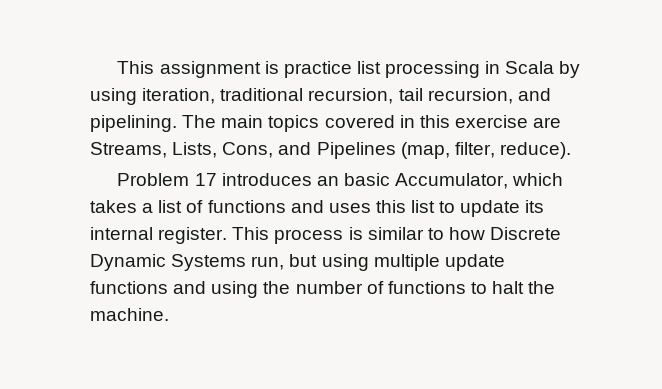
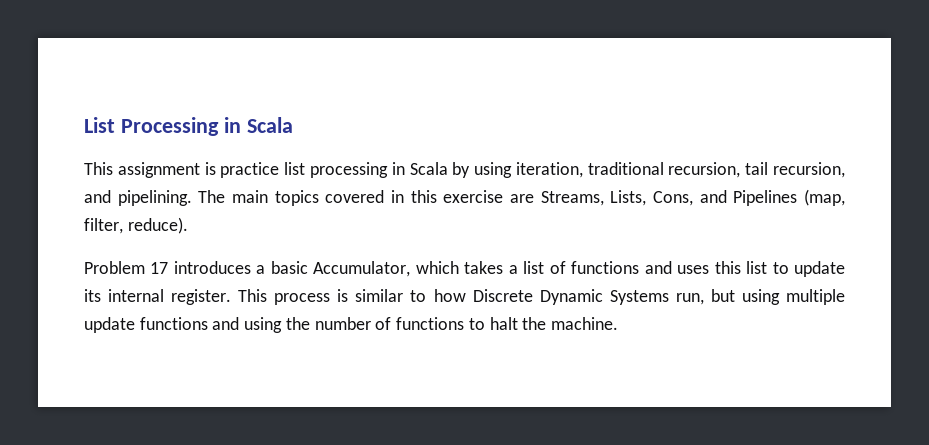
(117, 67) none -> [84,117,293,136] List Processing in Scala //
[316,176,339,186] an -> [256,265,266,274] a

